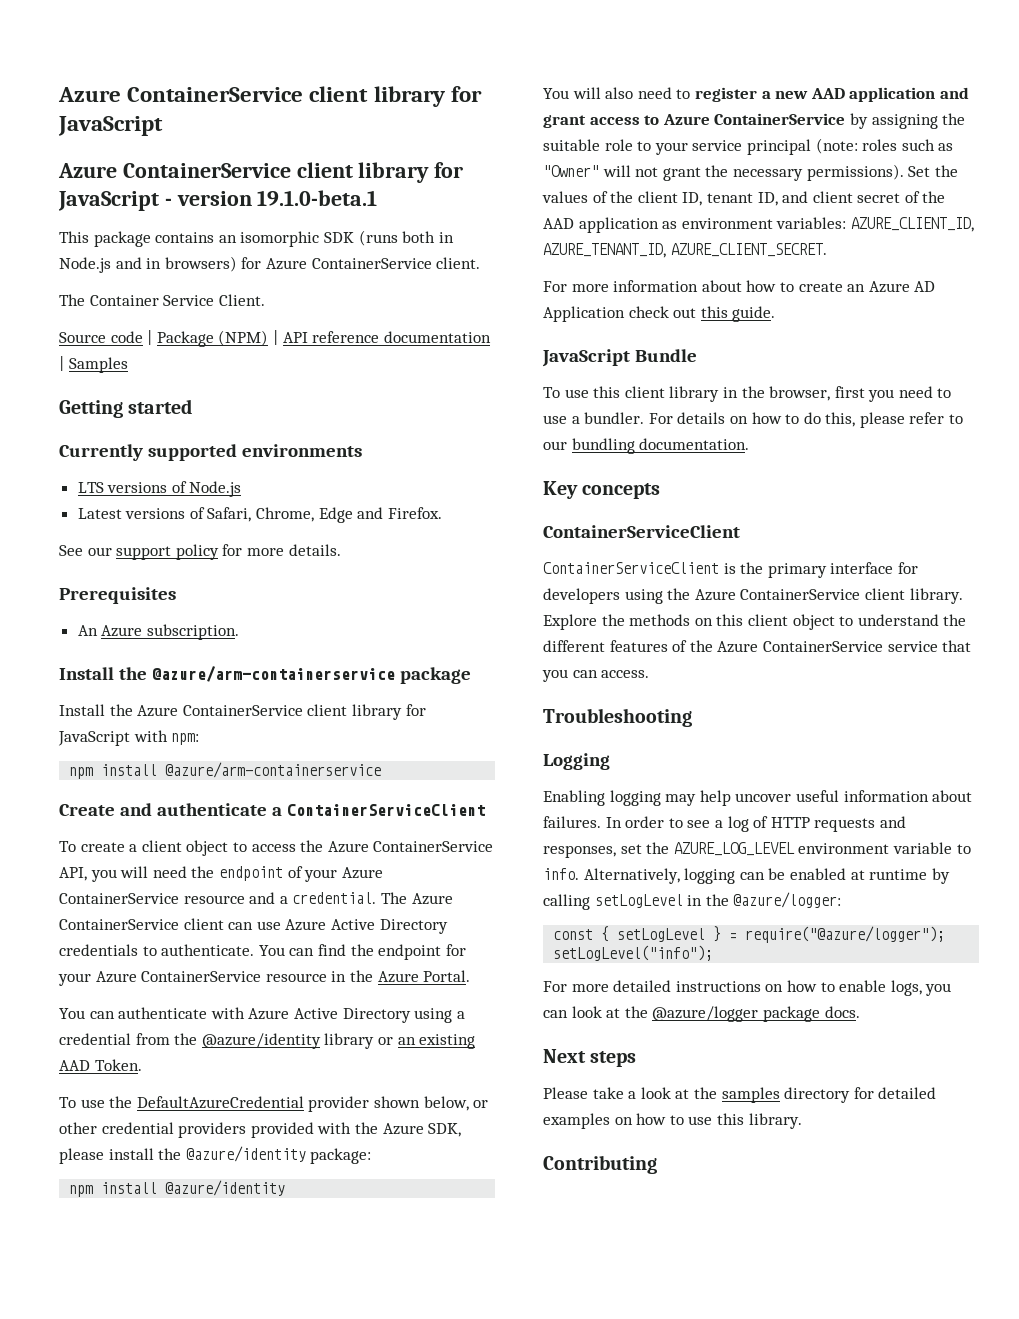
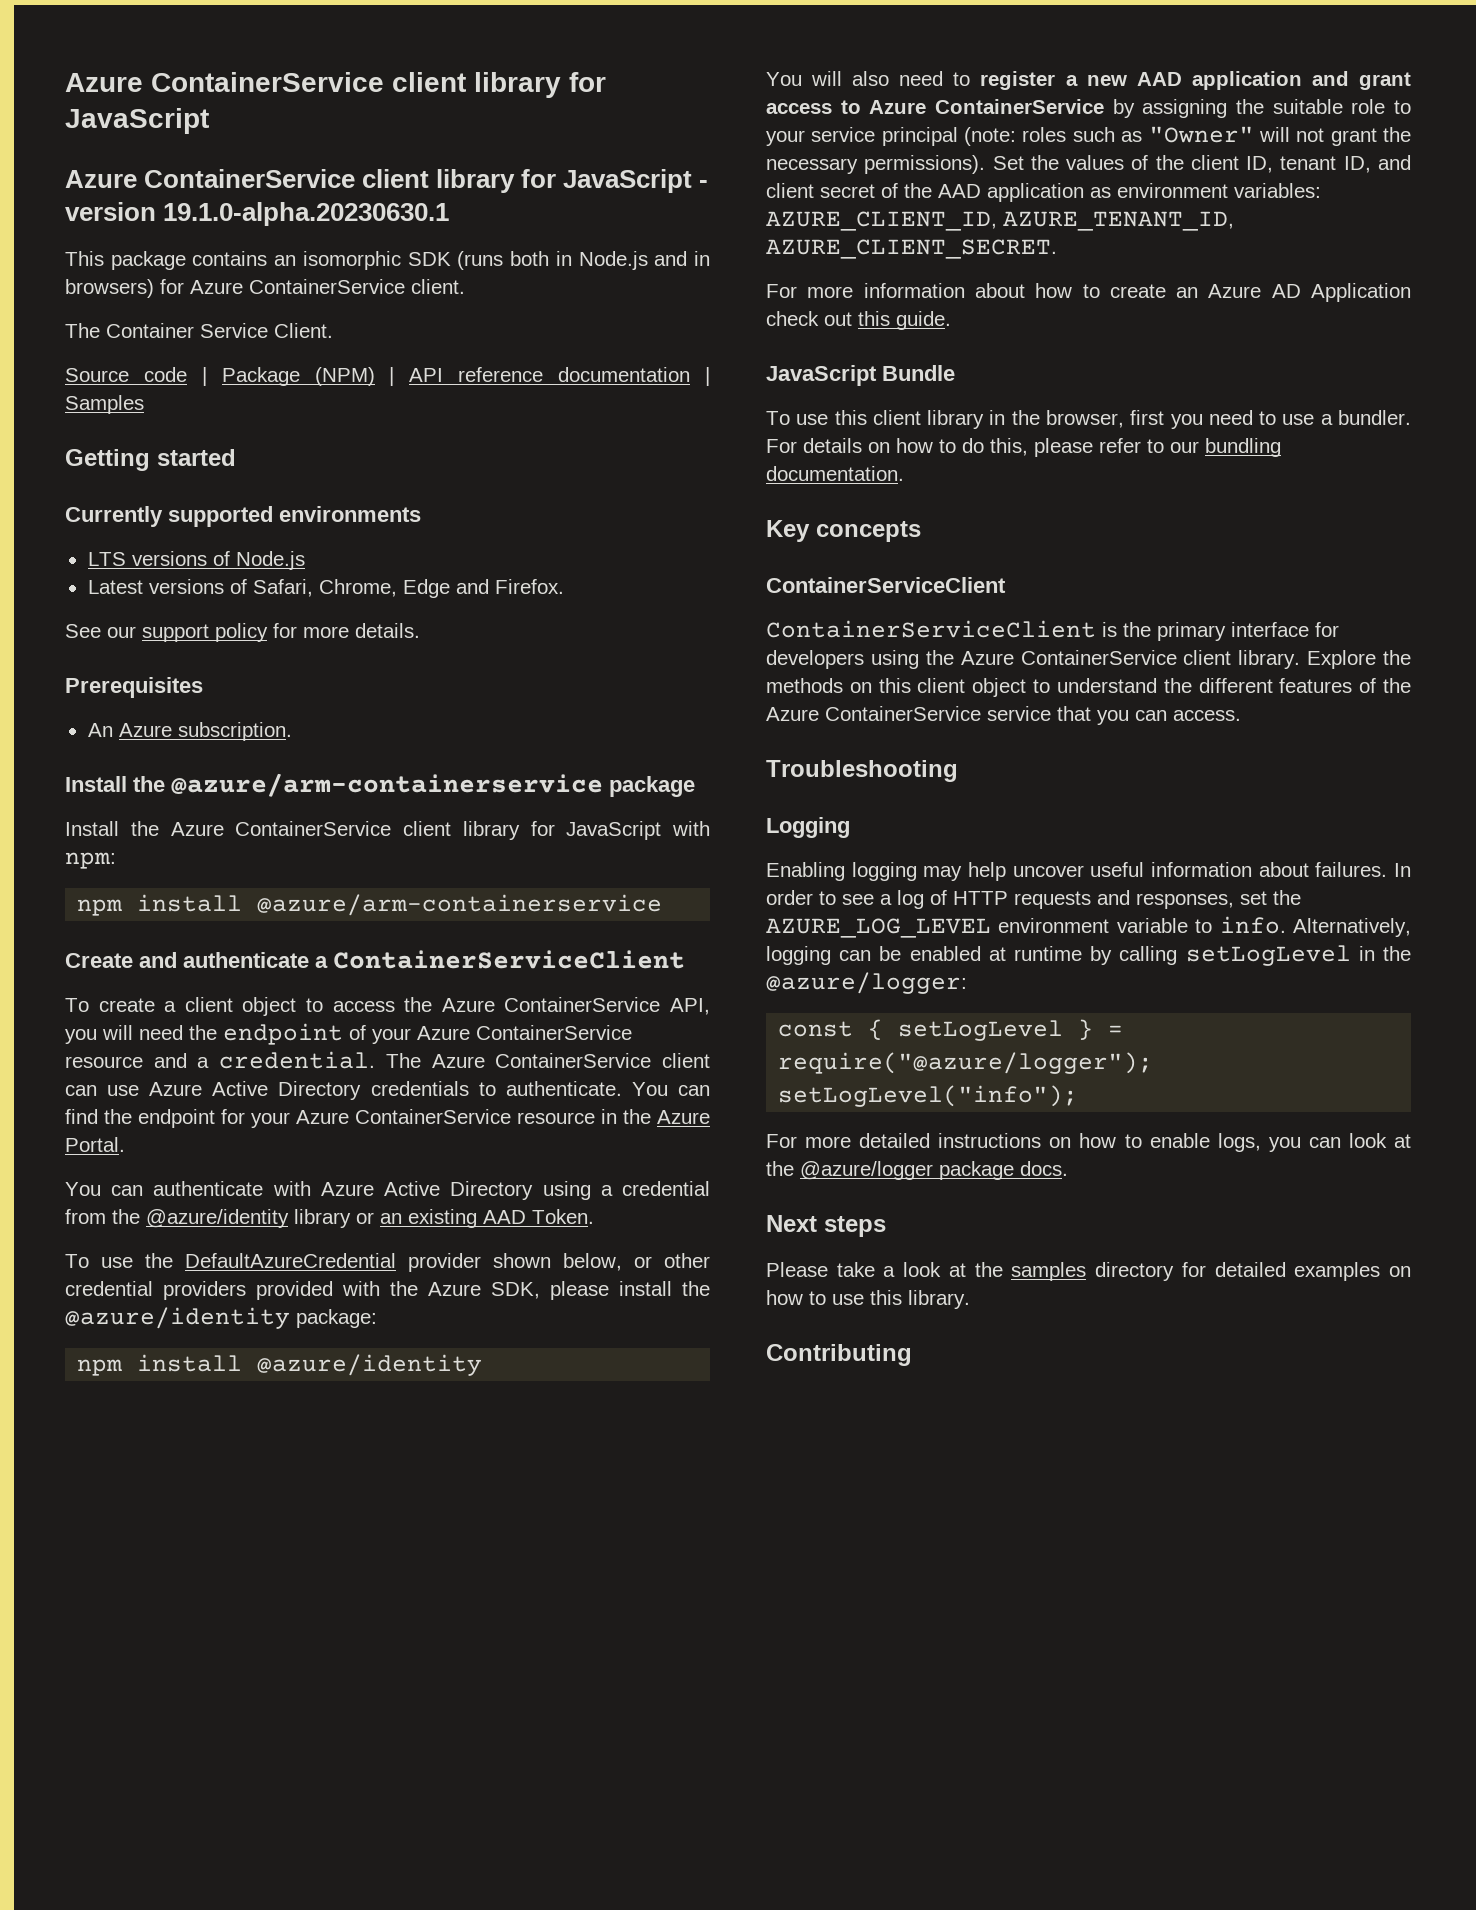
[257,190,378,206] 19.1.0-beta.1 -> [163,202,450,226] 19.1.0-alpha.20230630.1

